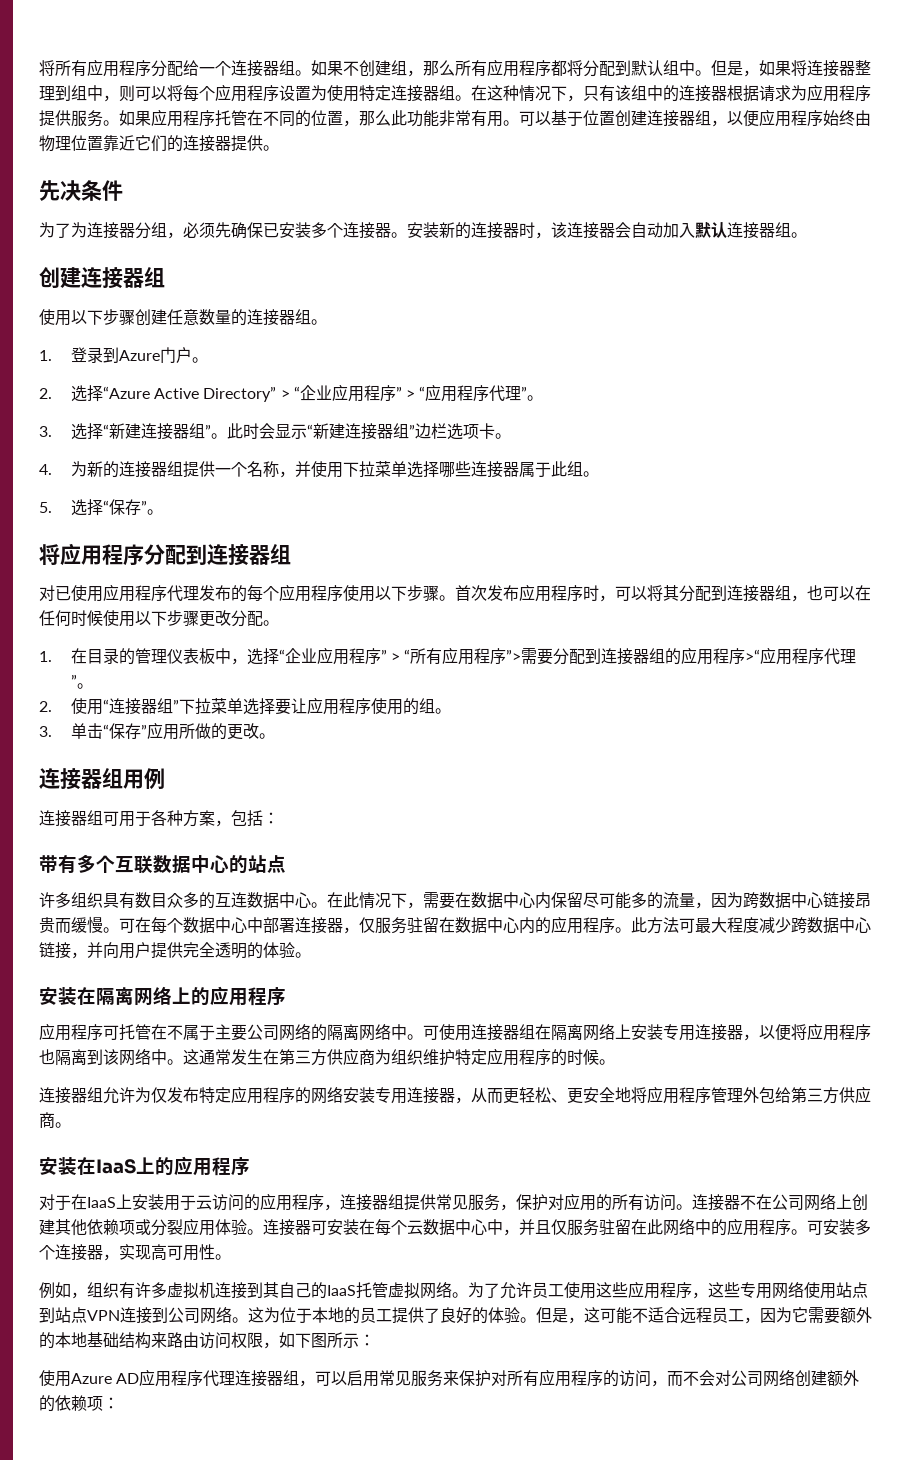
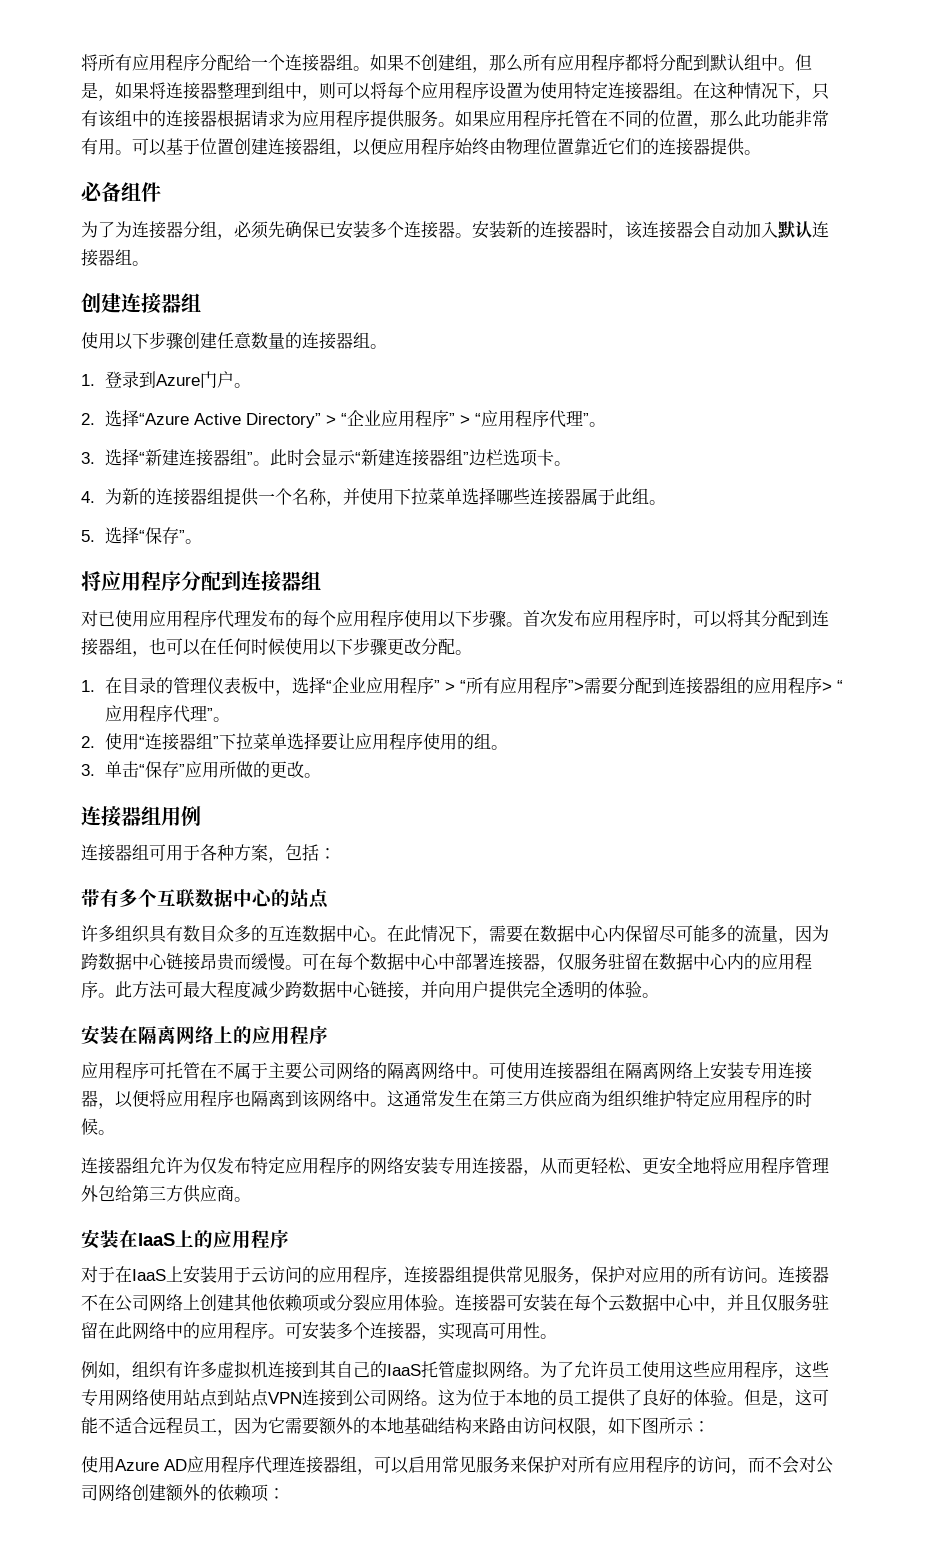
[39,180,102,201] 先决条 -> [81,182,141,202] 必备组
[745,649,761,662] >“ -> [822,680,844,692] > “

